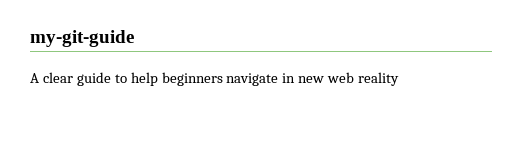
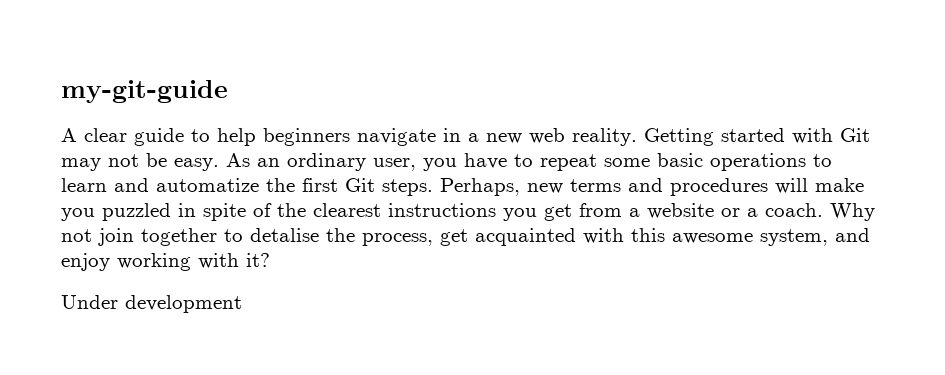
(296, 78) none -> [468,133,479,142] a
[358,72,400,86] reality -> [572,128,870,146] [61,153,832,171] [61,178,864,196] [61,203,875,221] [61,228,870,246] [61,253,270,271] [61,295,242,313] reality. Getting started with Git may not be easy. As an ordinary user, you have to repeat some basic operations to learn and automatize the first Git steps. Perhaps, new terms and procedures will make you puzzled in spite of the clearest instructions you get from a website or a coach. Why not join together to detalise the process, get acquainted with this awesome system, and enjoy working with it? // Under development

